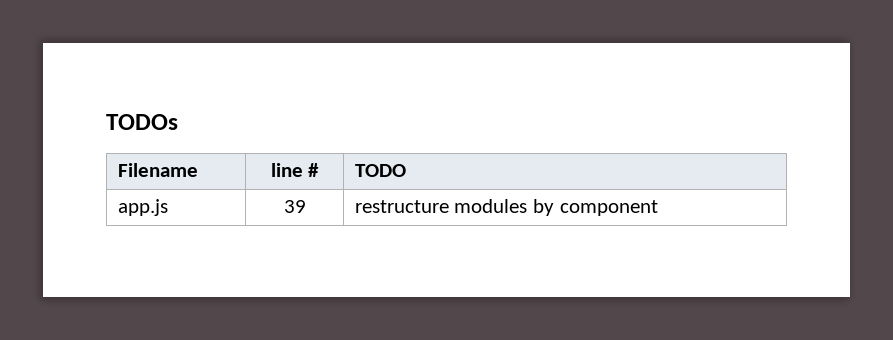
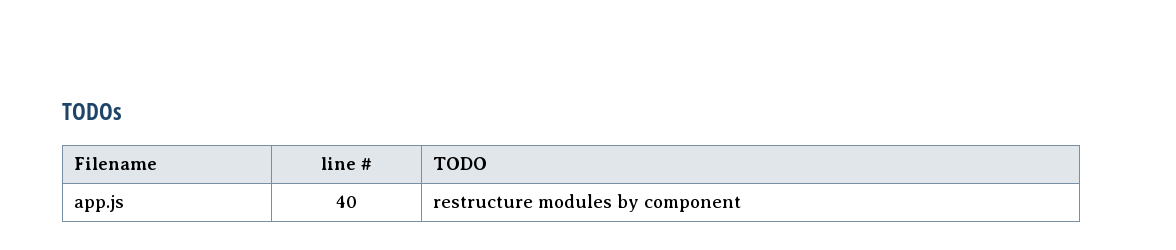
[283,200,306,213] 39 -> [336,195,357,208] 40

